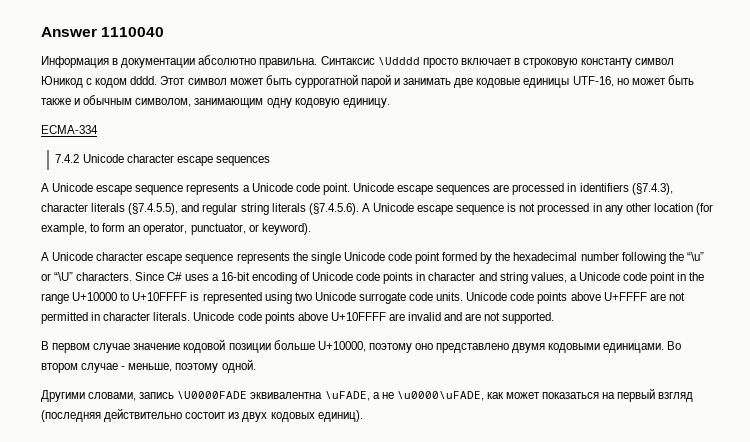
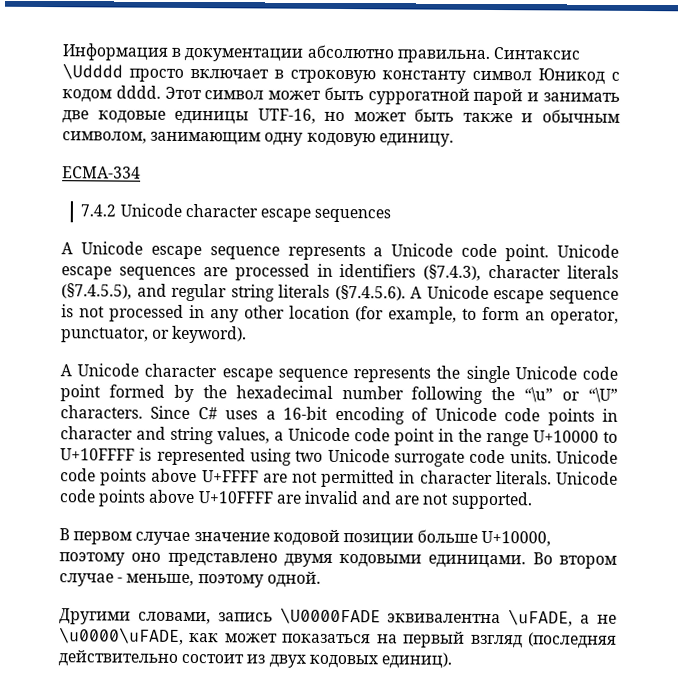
[41,27,165,37] Answer 1110040 // -> (62, 52) none

